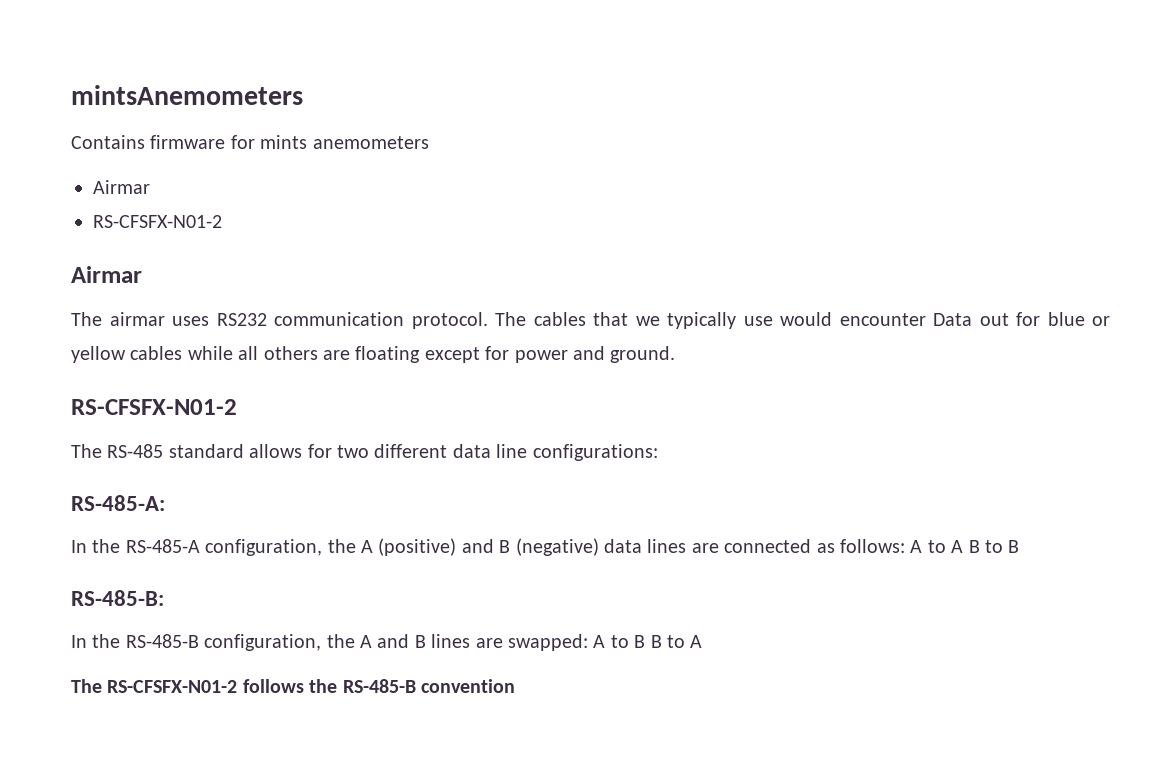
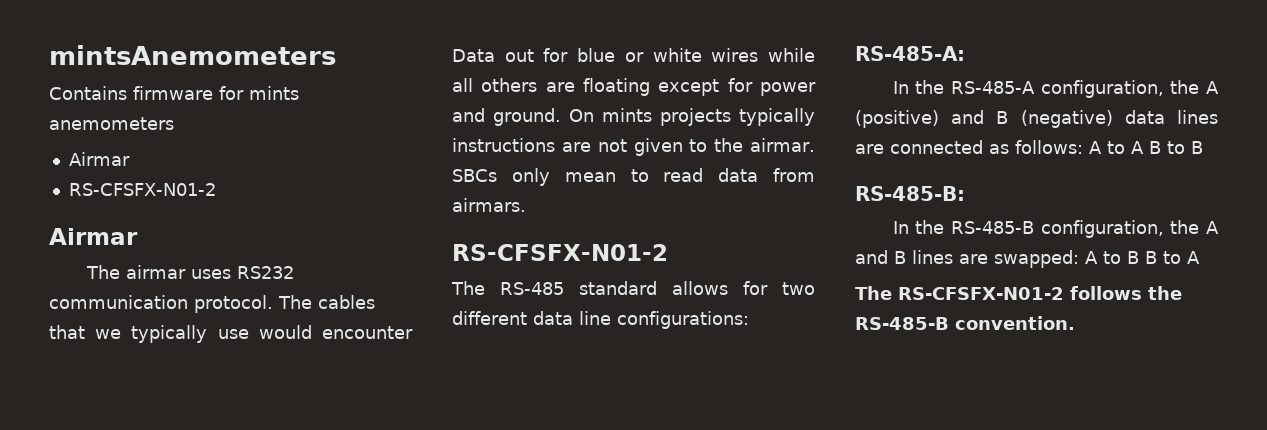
[71,346,183,363] yellow cables -> [652,48,759,62] white wires
(676, 354) none -> [569,108,815,126] [452,138,816,156] [452,168,815,186] [452,198,526,212] On mints projects typically instructions are not given to the airmar. SBCs only mean to read data from airmars.
[421,679,515,693] convention -> [955,316,1075,330] convention.

